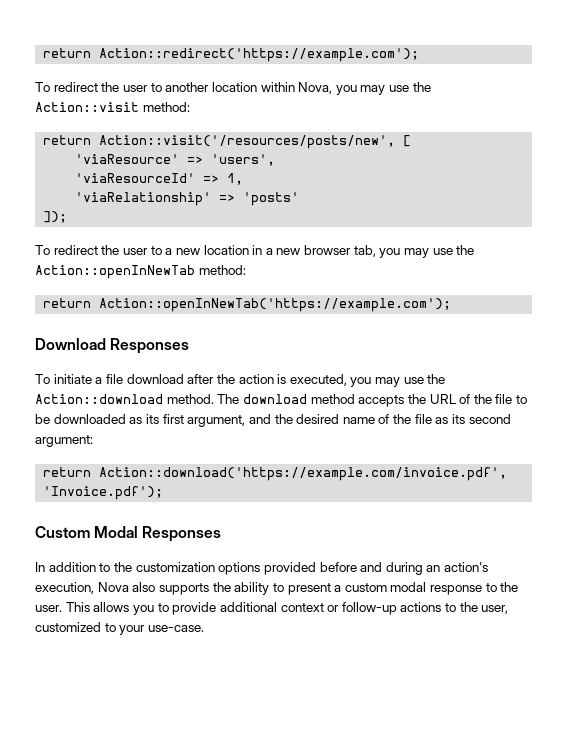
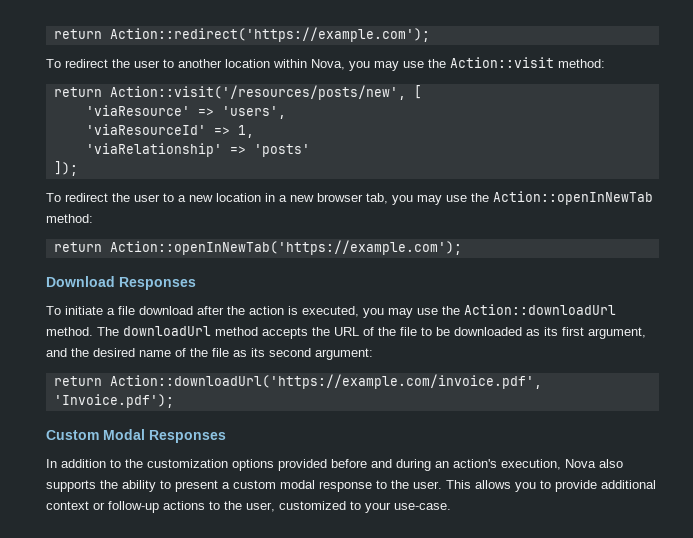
[35,394,163,404] Action::download -> [464,304,616,315] Action::downloadUrl
[242,394,307,404] download -> [123,326,211,336] downloadUrl
[99,467,508,481] Action::download('https://example.com/invoice.pdf', -> [109,374,542,389] Action::downloadUrl('https://example.com/invoice.pdf',

